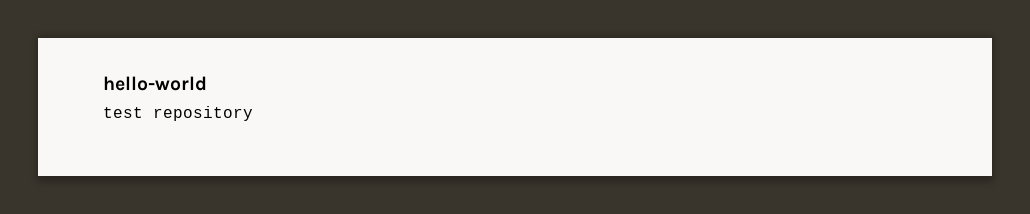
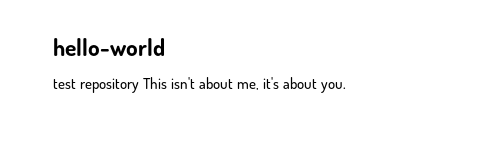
(253, 113) none -> [143,77,347,93] This isn't about me, it's about you.

